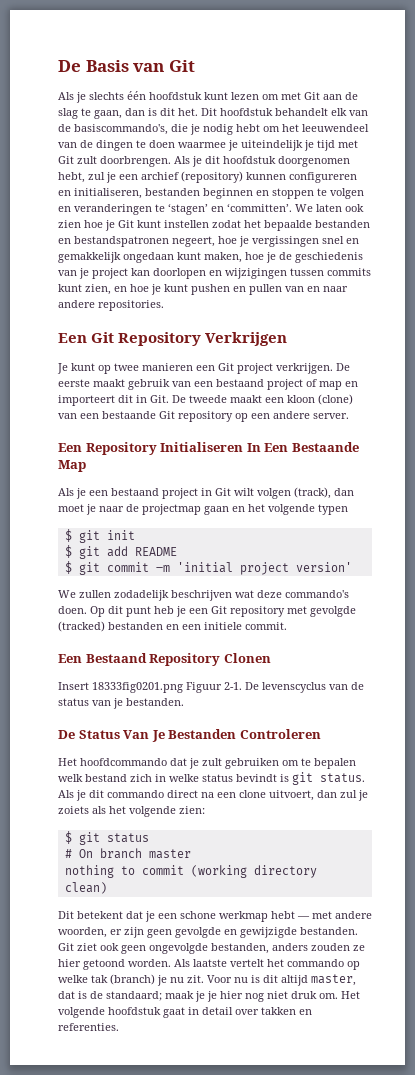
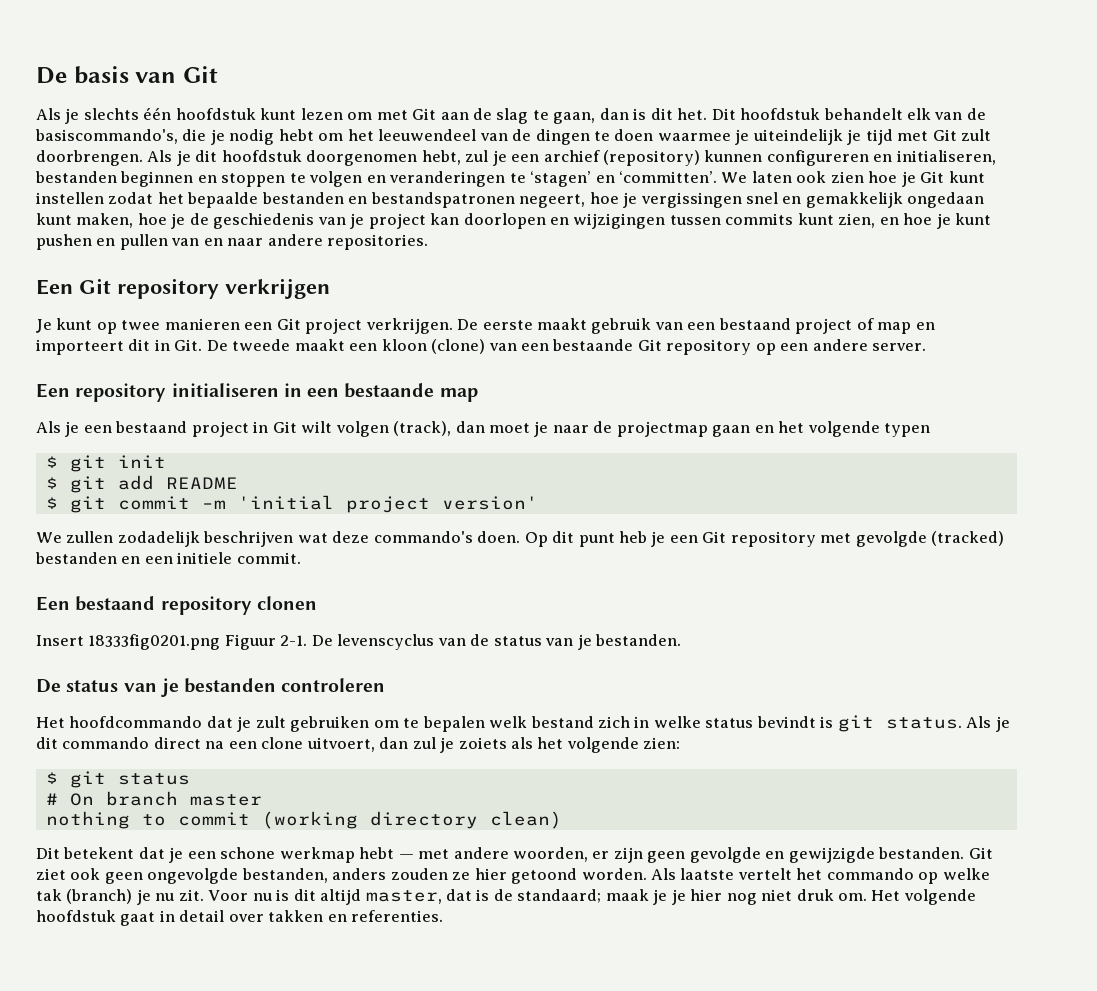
[58,60,129,72] De Basis -> [36,66,129,84] De basis
[118,332,288,346] Repository Verkrijgen -> [117,278,330,299] repository verkrijgen
[85,442,359,455] [58,460,86,472] Repository Initialiseren In Een Bestaande Map -> [75,383,478,402] repository initialiseren in een bestaande map
[85,653,271,666] Bestaand Repository Clonen -> [75,596,317,615] bestaand repository clonen
[78,729,321,742] Status Van Je Bestanden Controleren -> [66,678,386,697] status van je bestanden controleren

